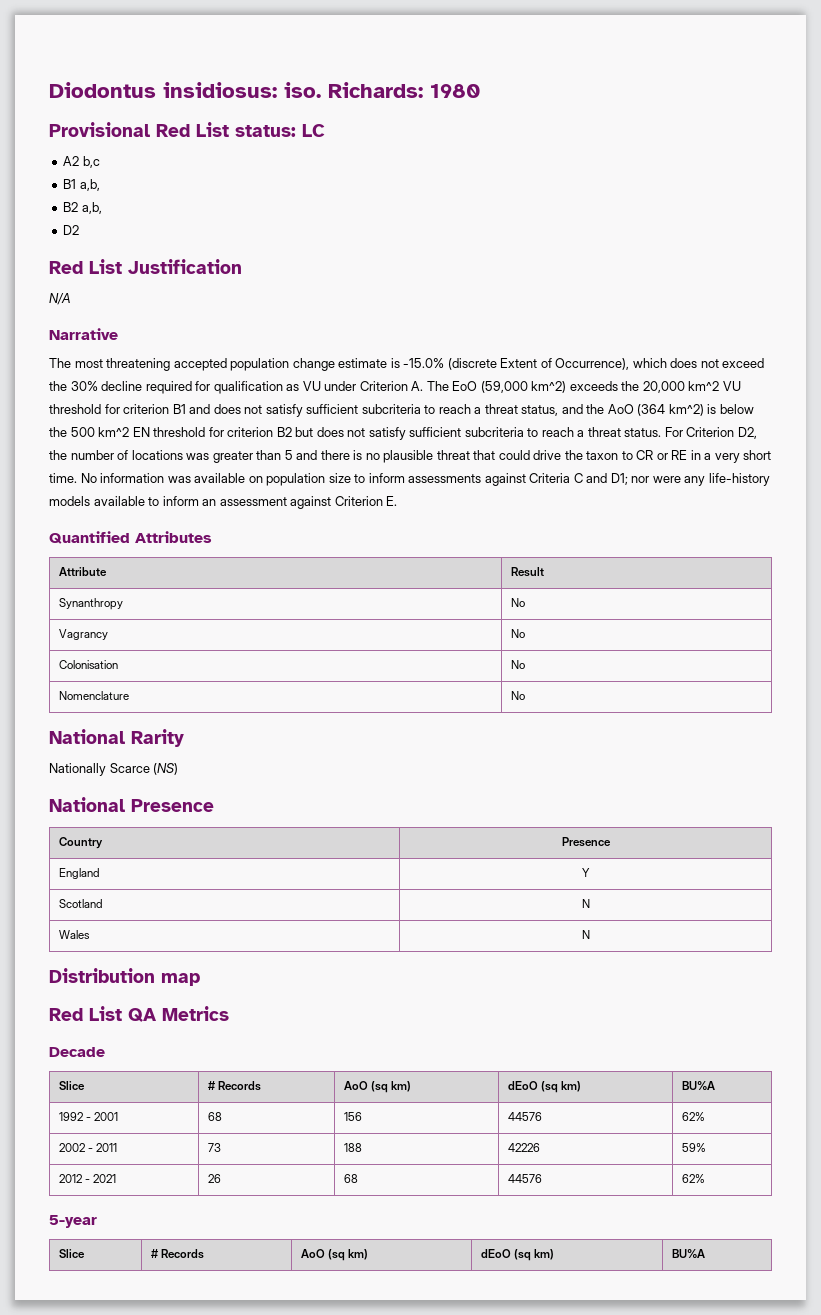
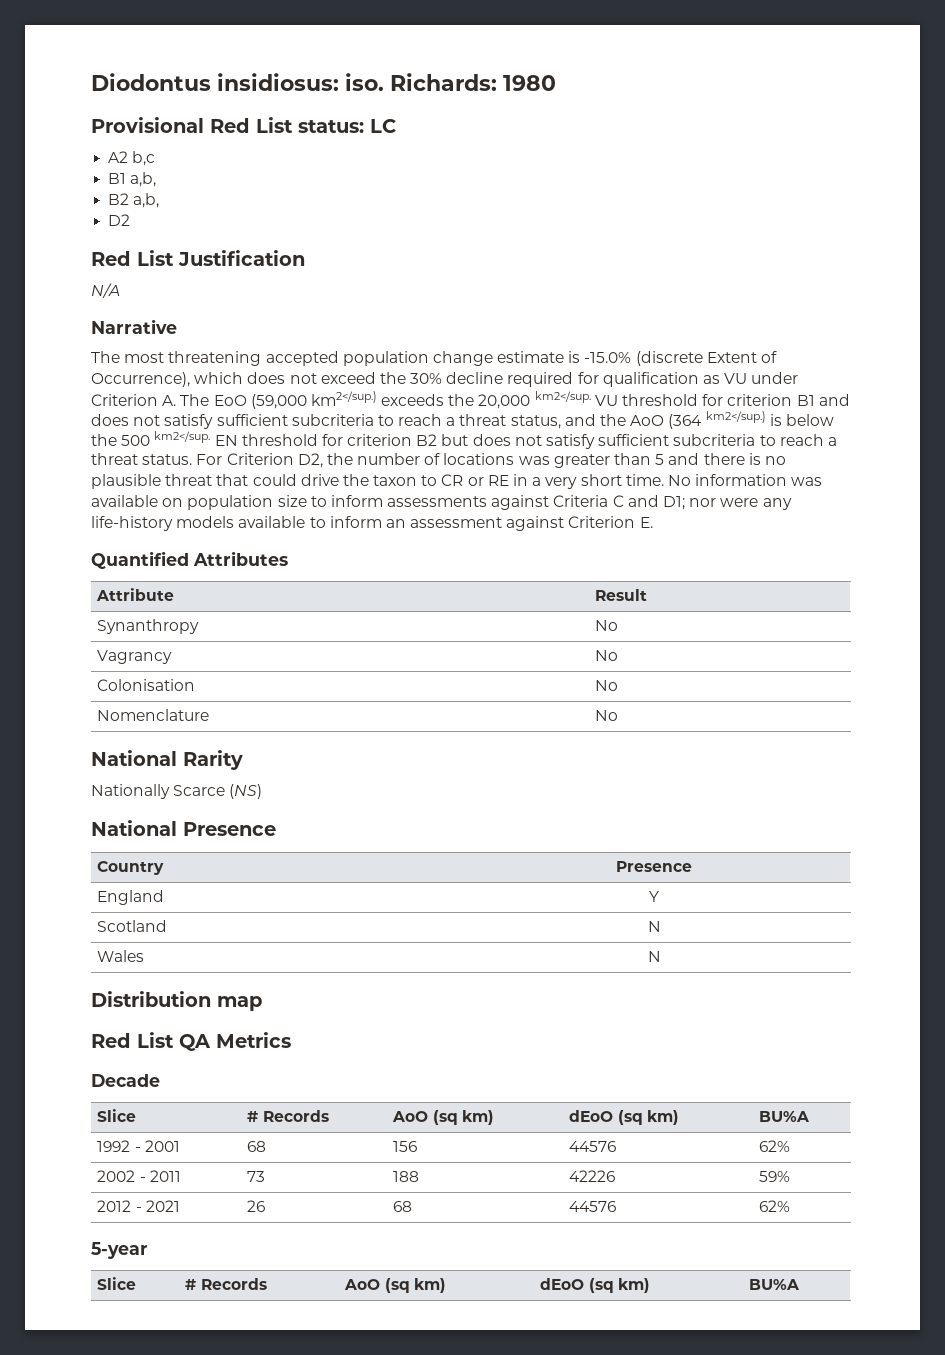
[531,381,567,393] km^2) -> [310,391,377,406] km2</sup.)
[688,381,720,391] km^2 -> [534,391,591,403] km2</sup.
[668,404,704,416] km^2) -> [705,411,766,423] km2</sup.)
[98,427,130,437] km^2 -> [154,431,211,443] km2</sup.

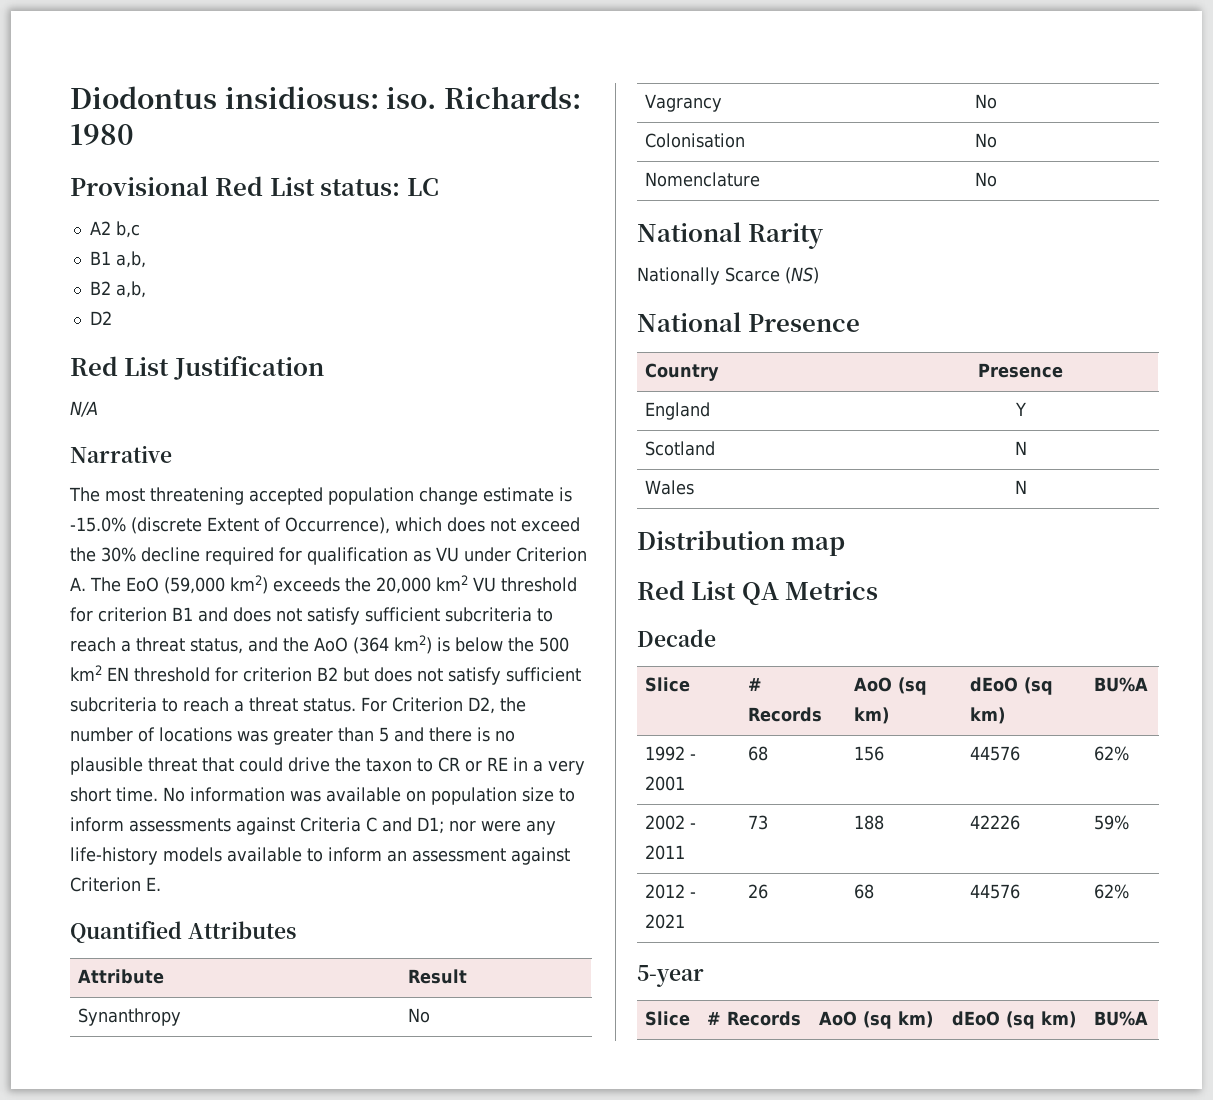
[310,391,377,406] km2</sup.) -> [230,575,268,594] km2)
[534,391,591,403] km2</sup. -> [436,575,468,591] km2
[705,411,766,423] km2</sup.) -> [394,635,432,654] km2)
[154,431,211,443] km2</sup. -> [70,665,102,681] km2

